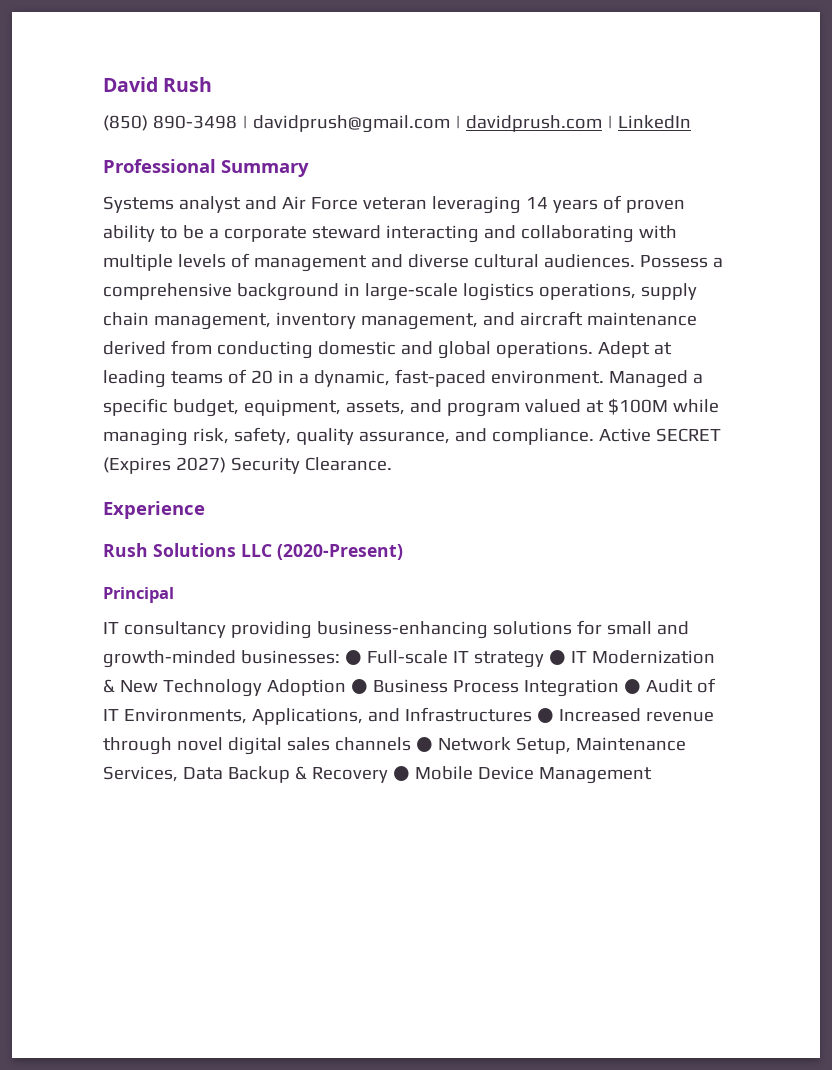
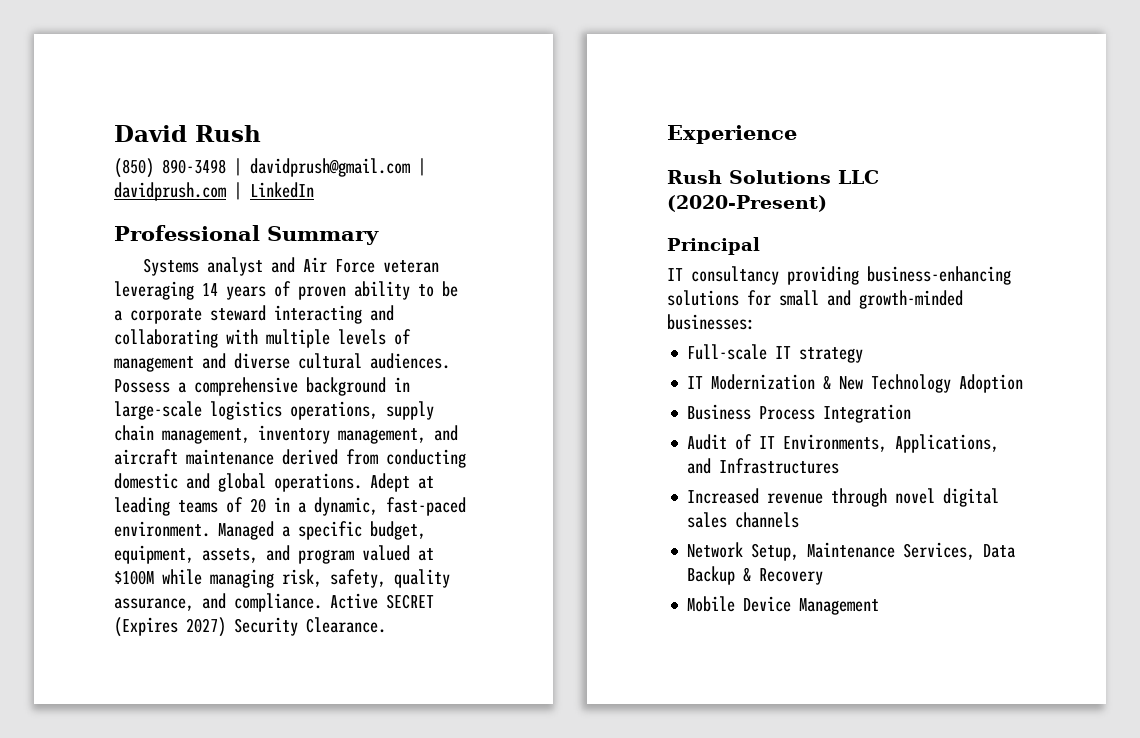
[344,650,362,665] ● -> (755, 322) //
[548,650,566,665] ● -> (864, 355) //
[350,679,368,694] ● -> (1024, 383) //
[623,679,641,694] ● -> (912, 413) //
[536,708,554,723] ● -> (840, 466) //
[415,737,433,752] ● -> (800, 520) //
[392,766,410,781] ● -> (824, 576) //

